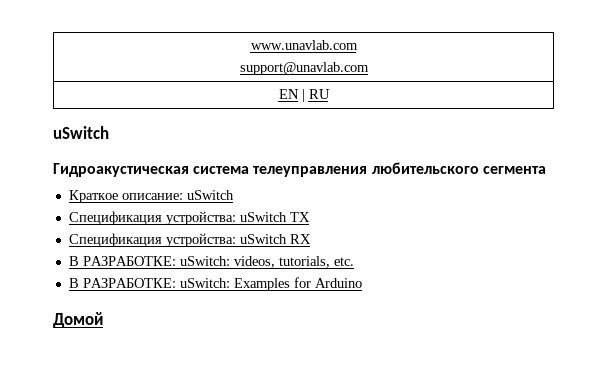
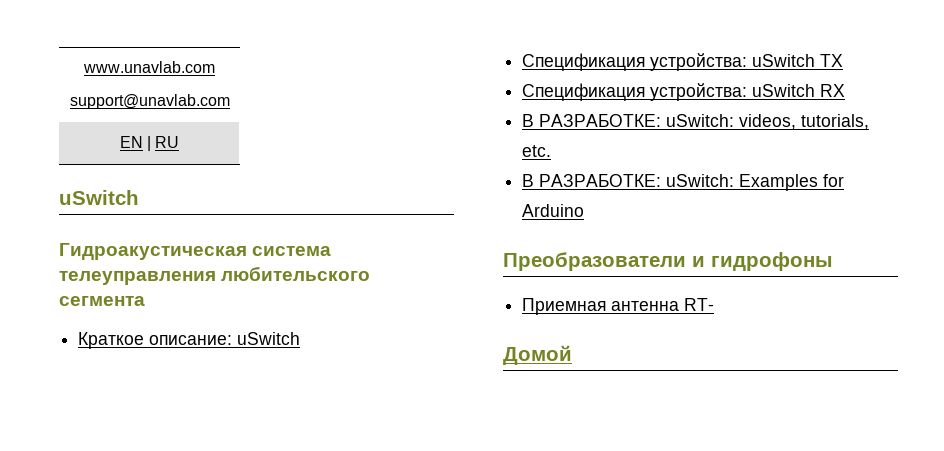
(362, 283) none -> [503,252,833,271] [522,298,715,315] // Преобразователи и гидрофоны // Приемная антенна RT-

